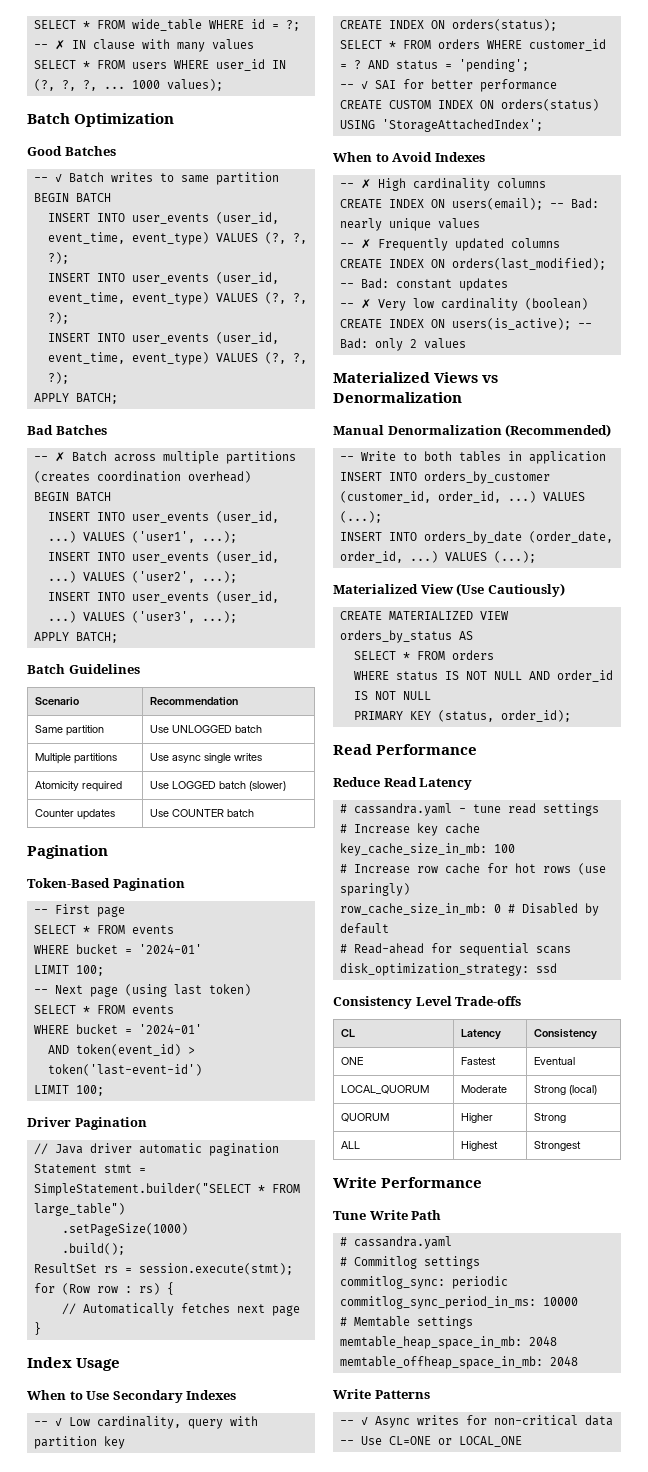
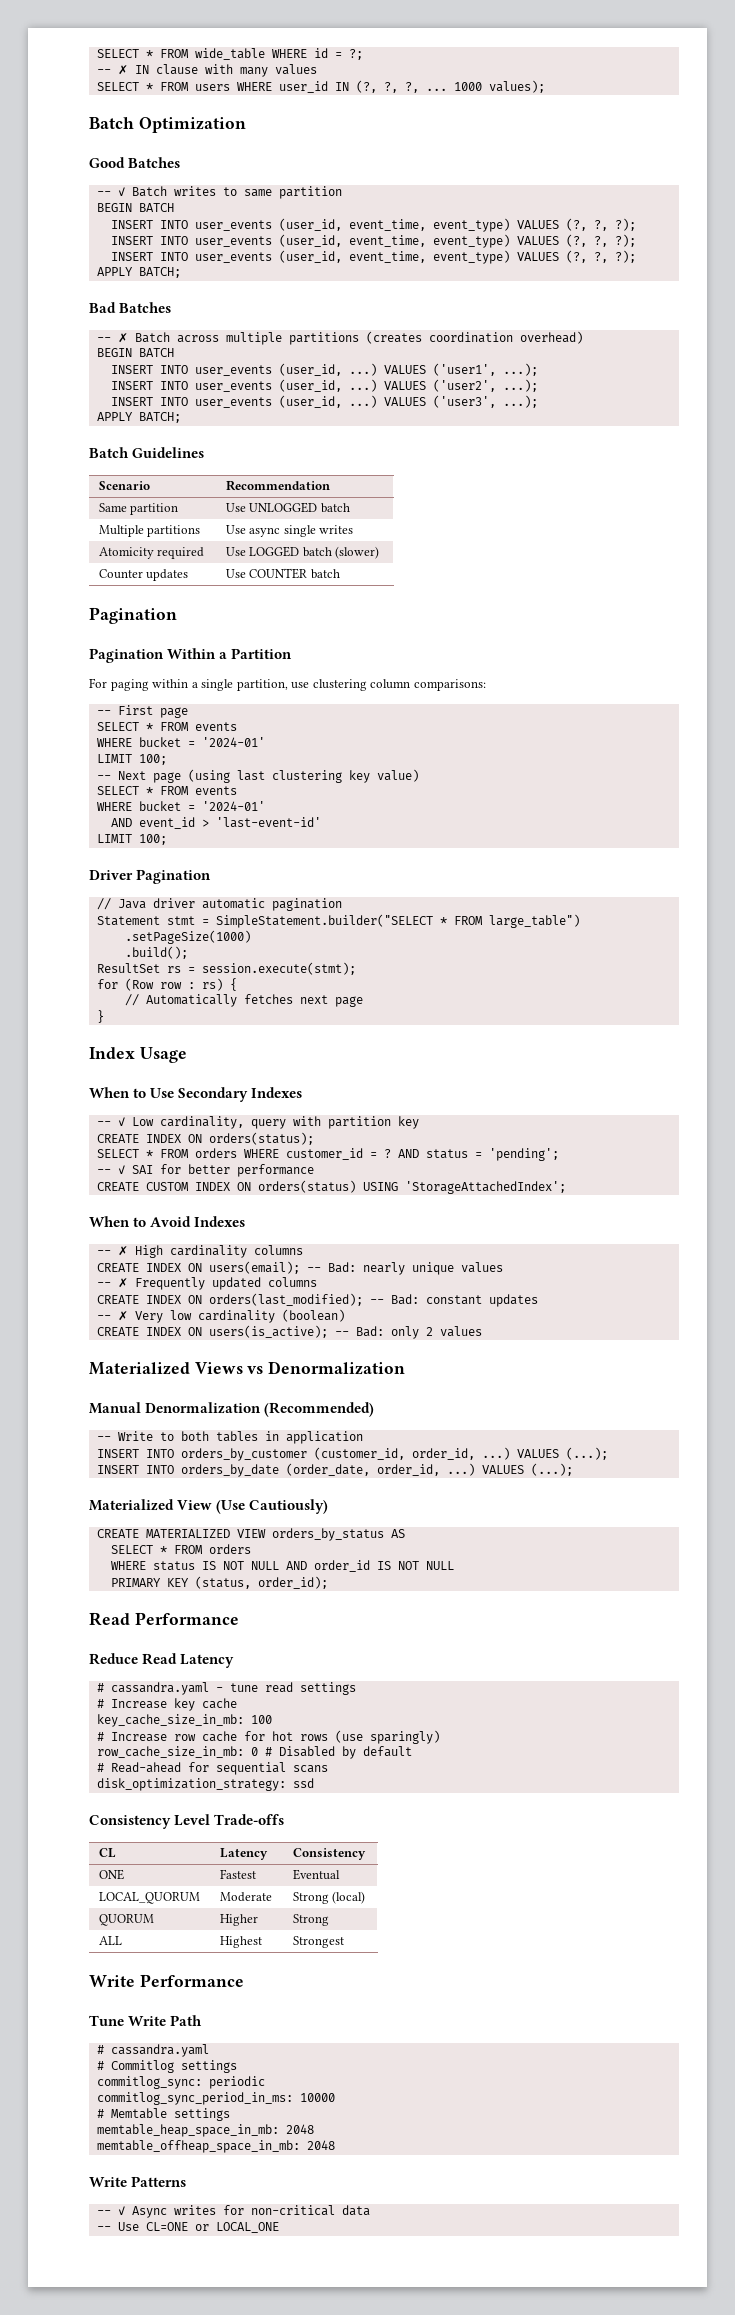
[27,878,185,891] Token-Based Pagination -> [89,648,293,663] [89,678,486,691] Pagination Within a Partition // For paging within a single partition, use clustering column comparisons:
[208,984,251,996] token) -> [271,769,419,783] clustering key value)
[75,1044,195,1056] [47,1064,202,1076] token(event_id) > token('last-event-id') -> [138,817,321,829] event_id > 'last-event-id'

